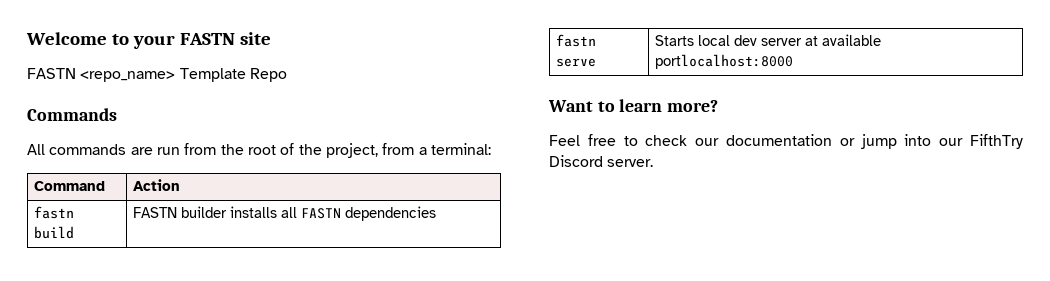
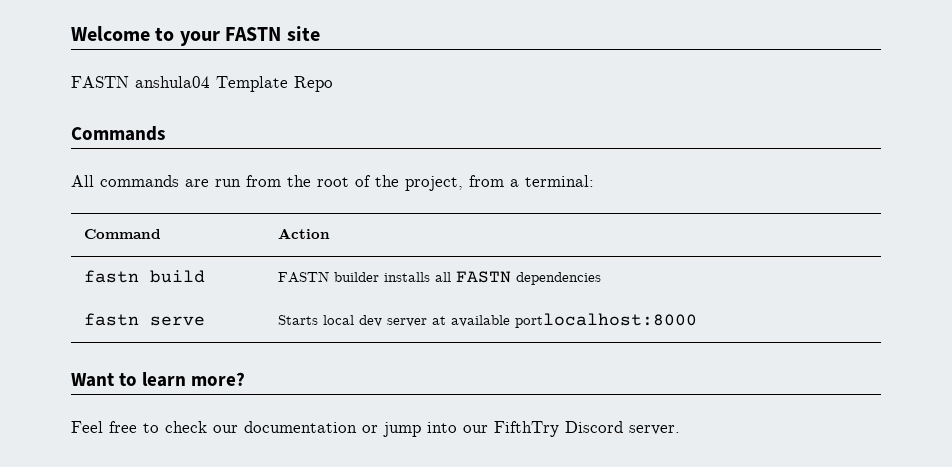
[80,71,176,82] <repo_name> -> [135,76,210,88] anshula04

